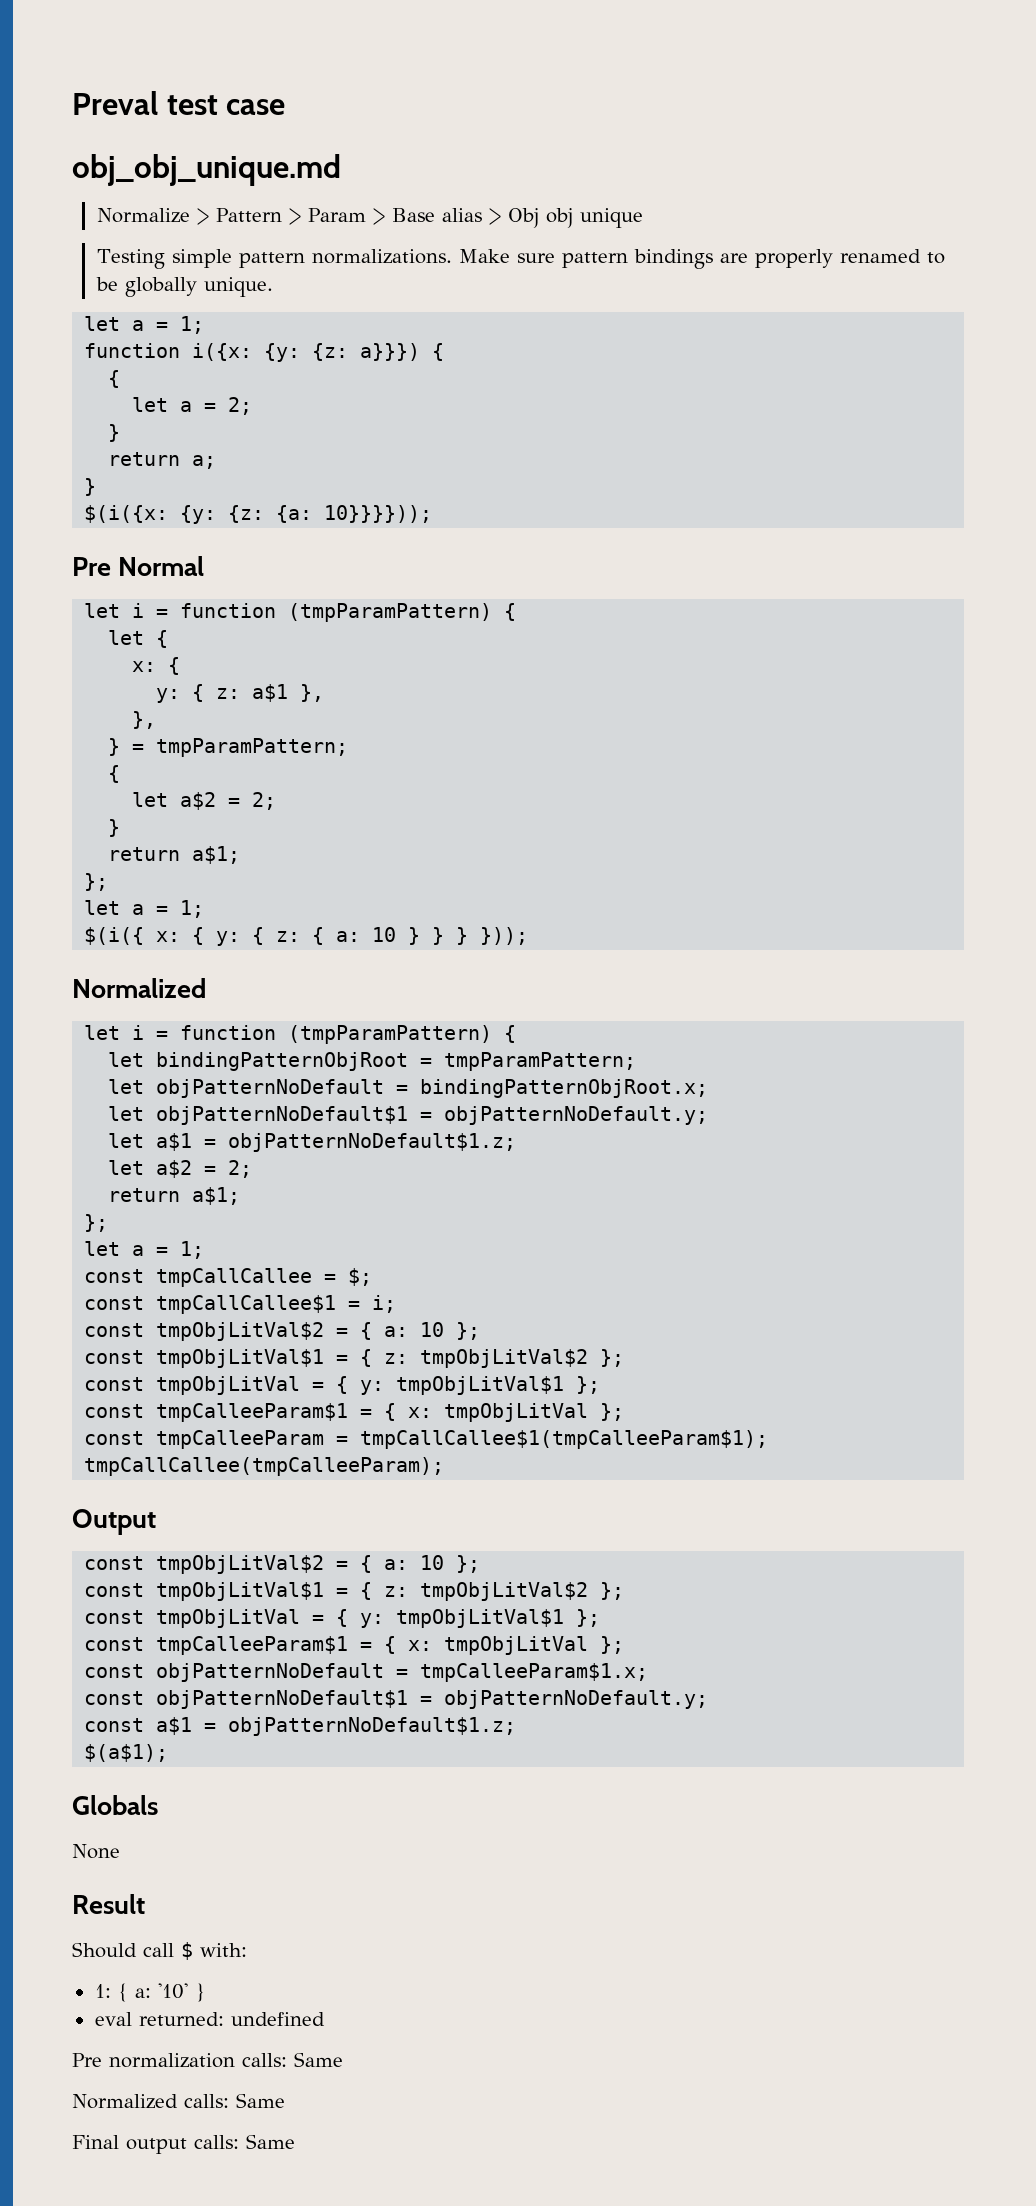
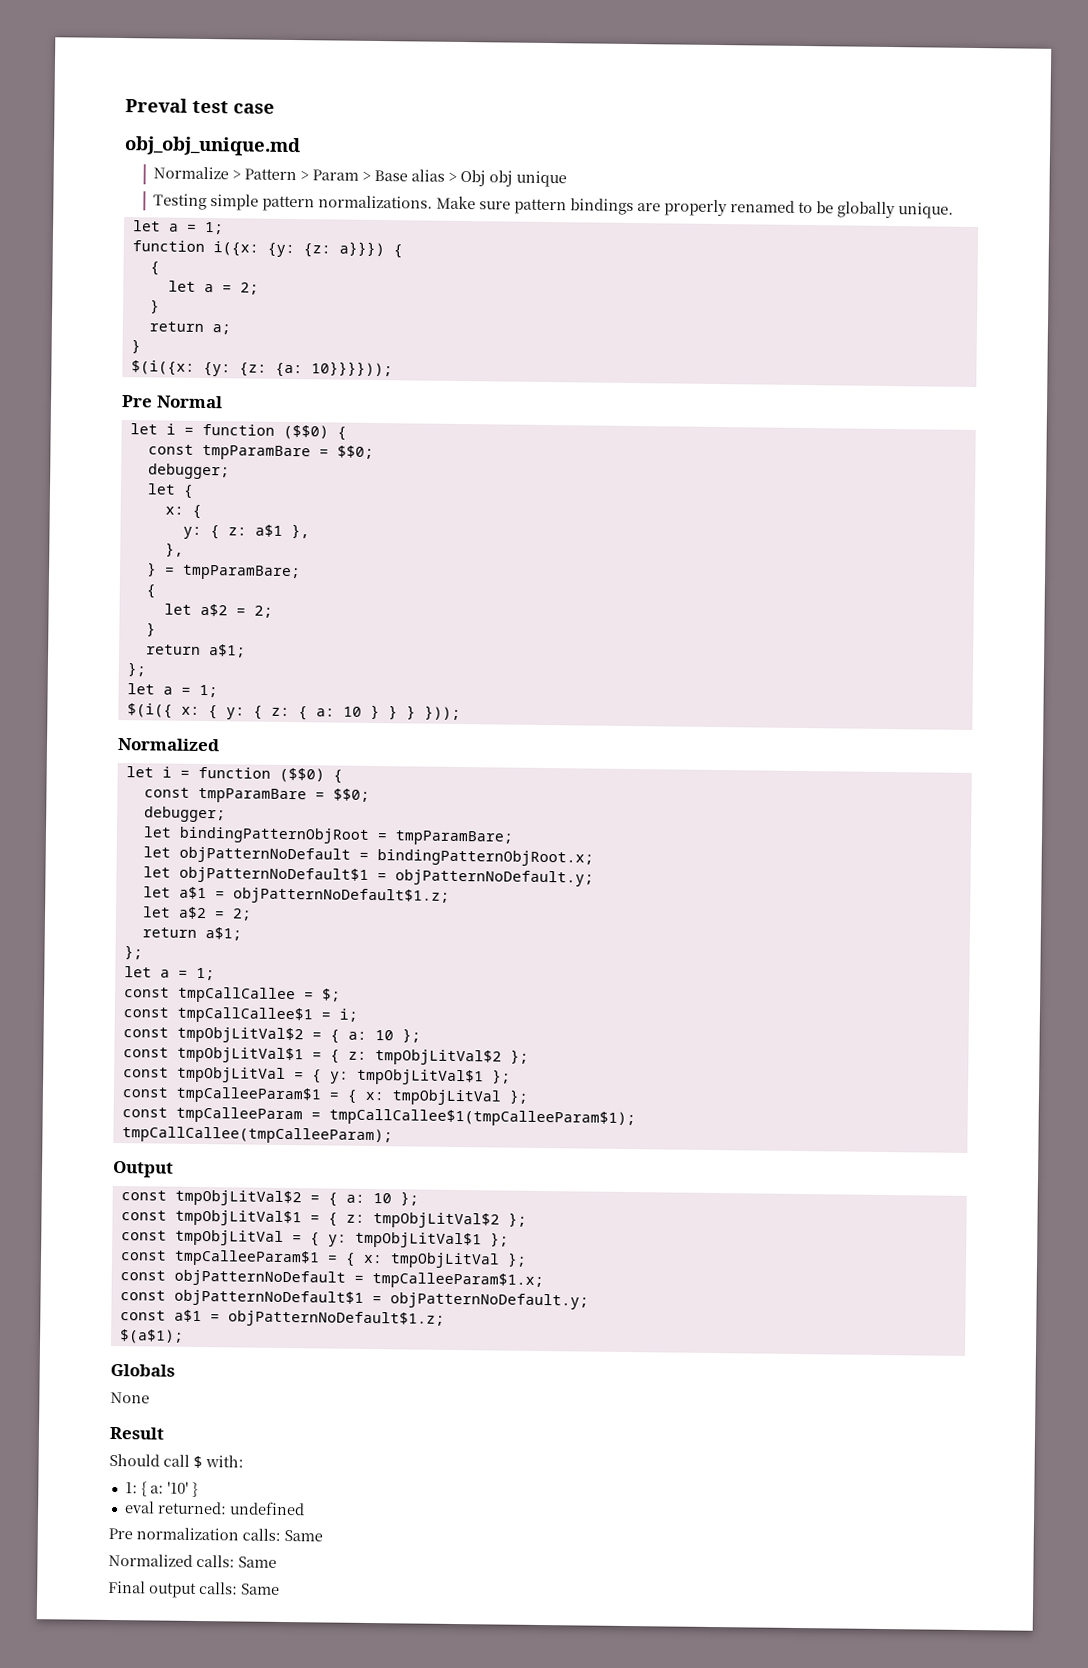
[288,603,517,622] (tmpParamPattern) { -> [282,424,347,441] [147,444,374,461] [147,463,230,480] ($$0) { // const tmpParamBare = $$0; // debugger;
[156,738,349,757] tmpParamPattern; -> [181,564,301,581] tmpParamBare;
[288,1025,517,1044] (tmpParamPattern) { -> [278,767,343,784] [143,787,370,804] [143,806,226,823] ($$0) { // const tmpParamBare = $$0; // debugger;
[444,1052,637,1071] tmpParamPattern; -> [394,830,514,846] tmpParamBare;

